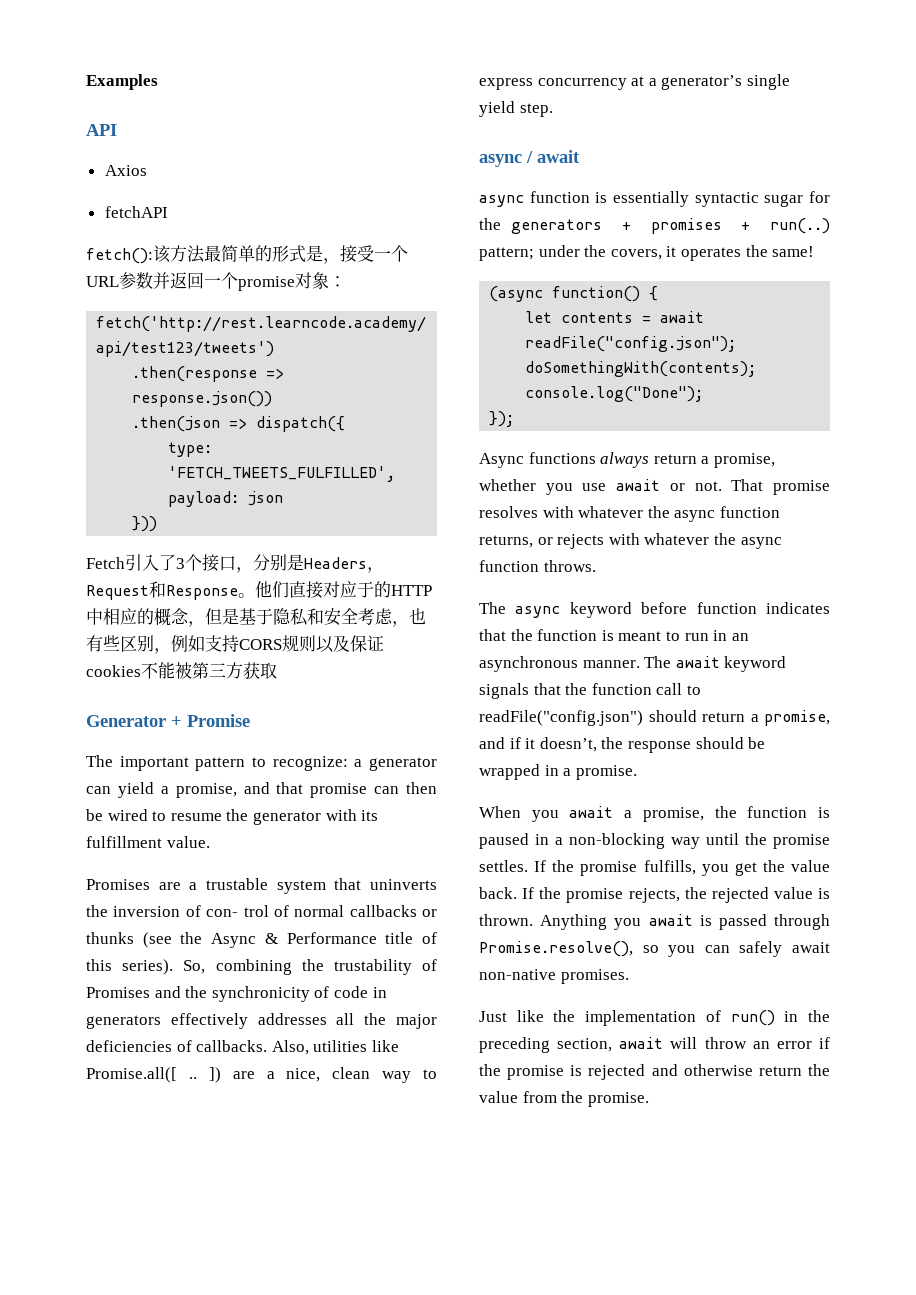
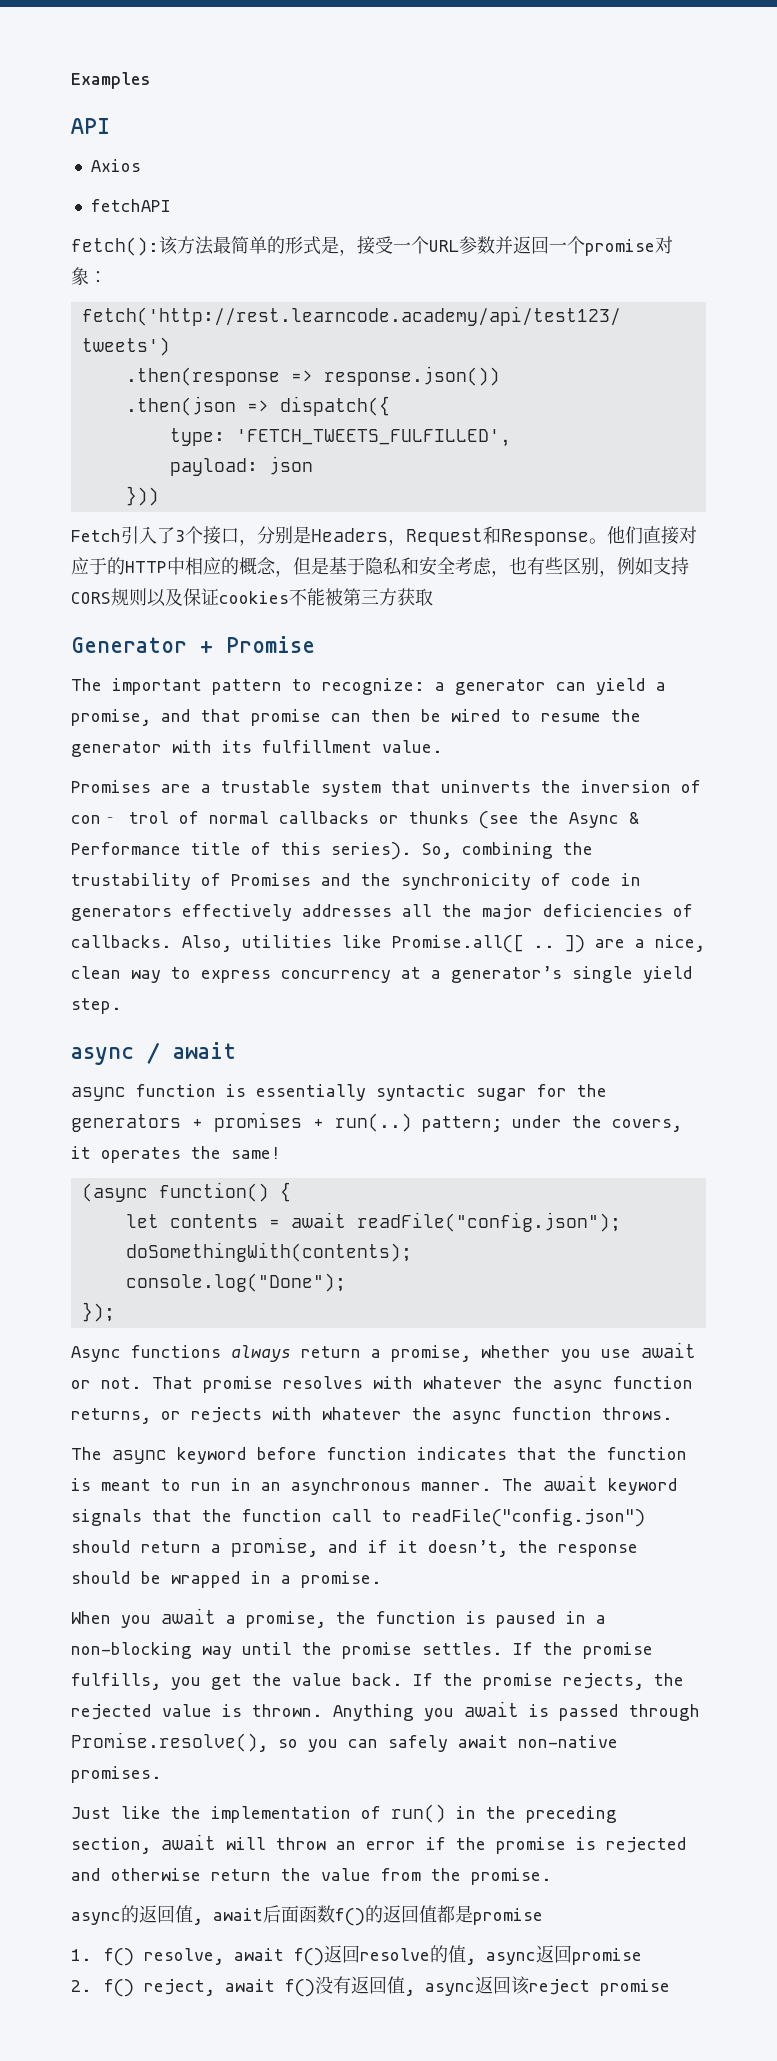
(649, 1099) none -> [71,1905,543,1926] [71,1945,642,1966] [71,1976,670,1997] // async的返回值, await后面函数f()的返回值都是promise // 1. f() resolve, await f()返回resolve的值, async返回promise // 2. f() reject, await f()没有返回值, async返回该reject promise

